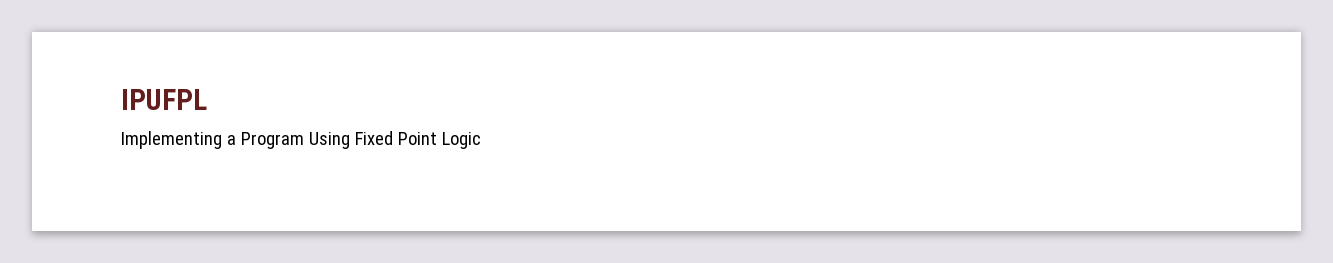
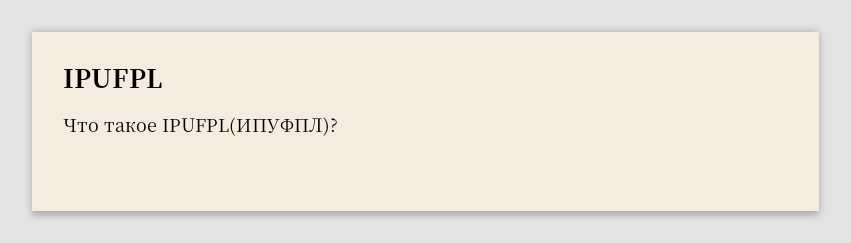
[121,131,481,149] Implementing a Program Using Fixed Point Logic -> [63,117,338,136] Что такое IPUFPL(ИПУФПЛ)?

